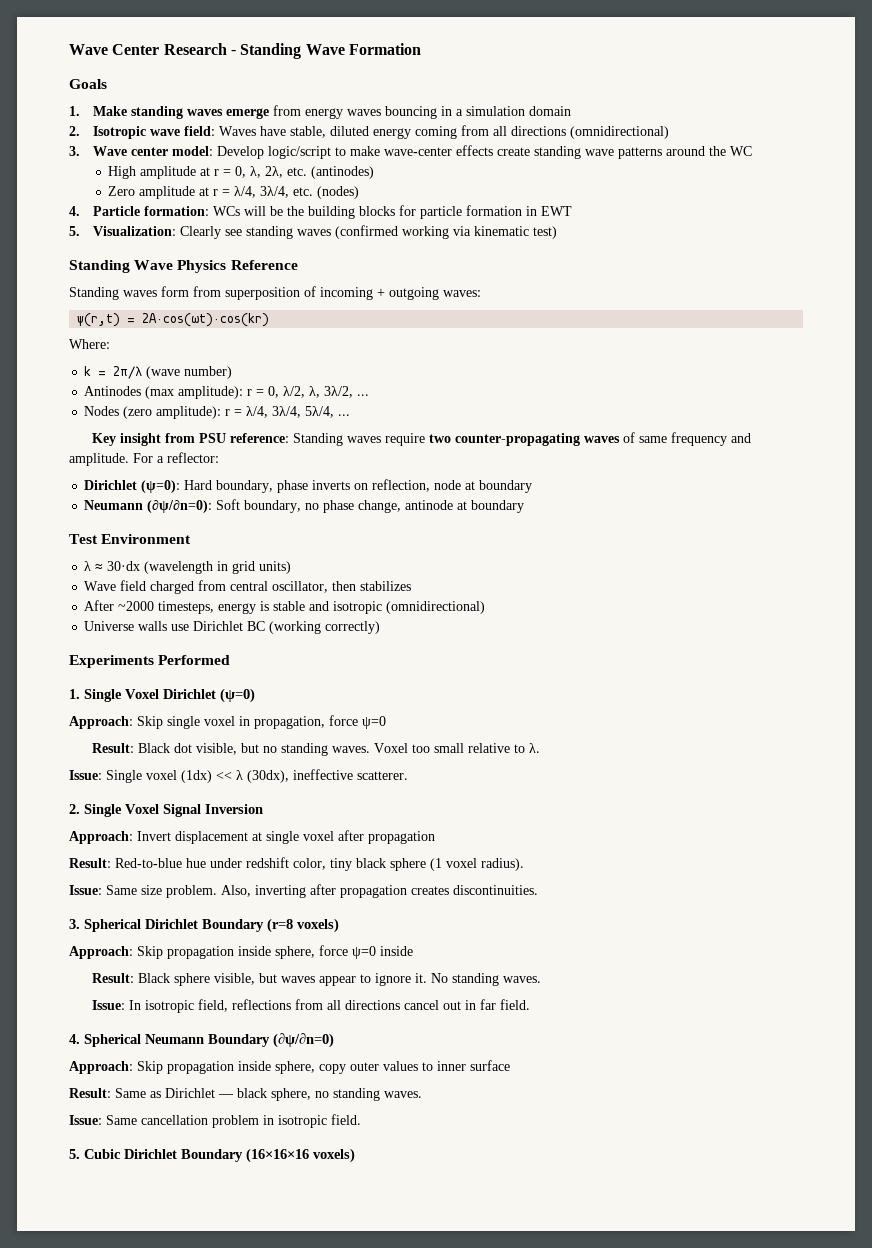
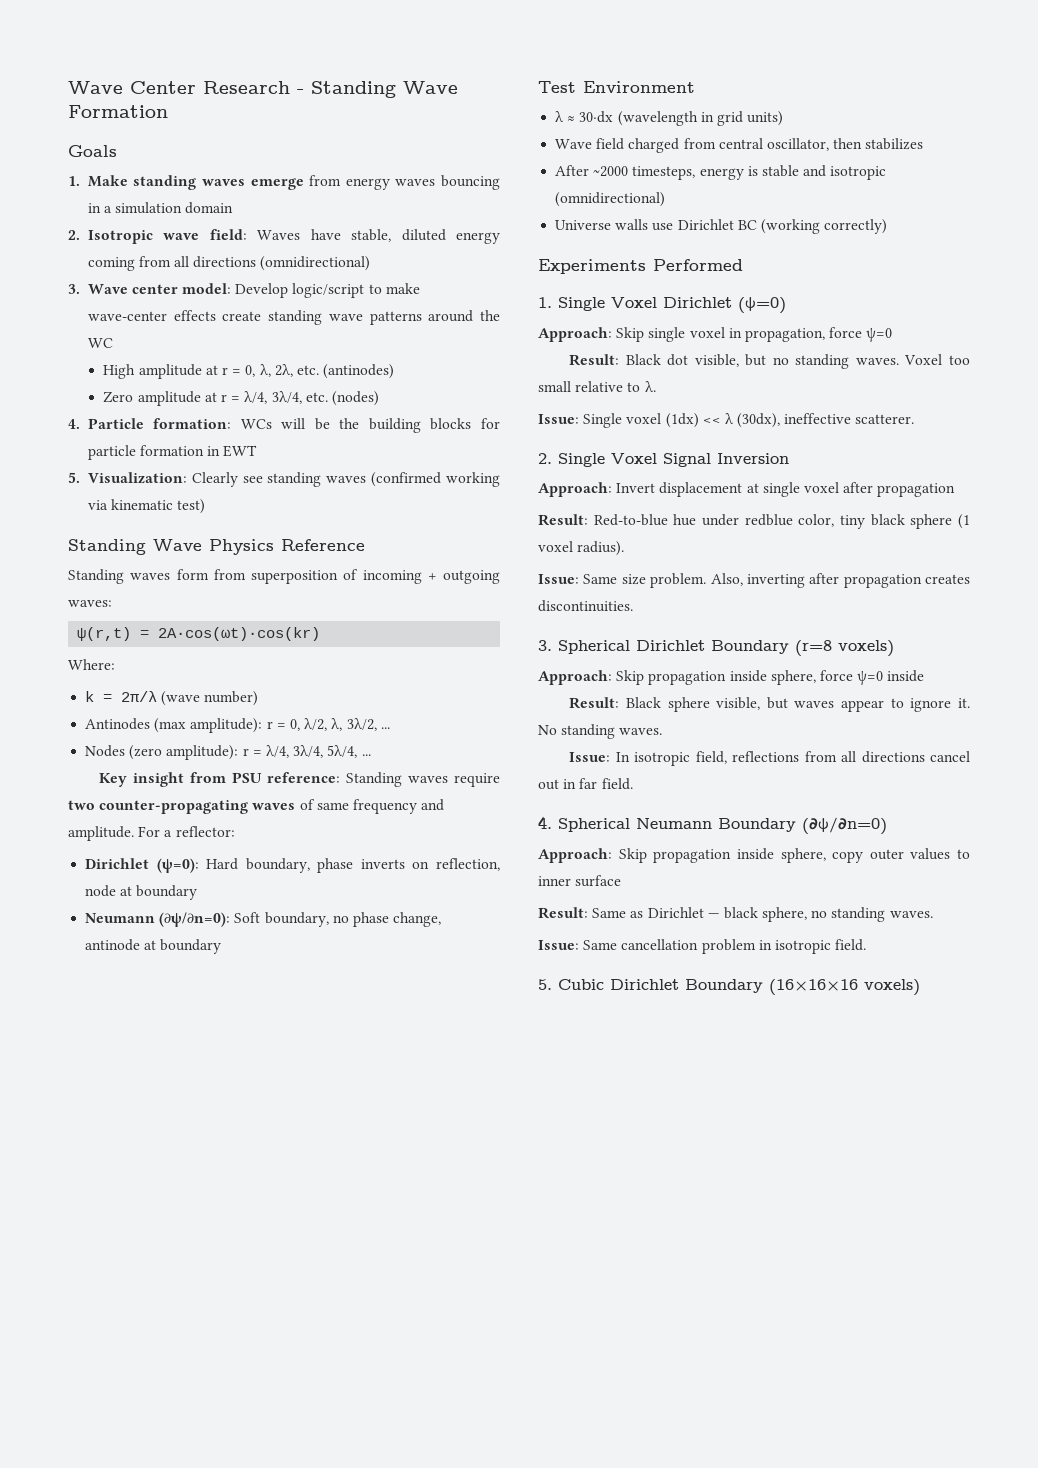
[246,857,289,868] redshift -> [744,514,793,526] redblue

